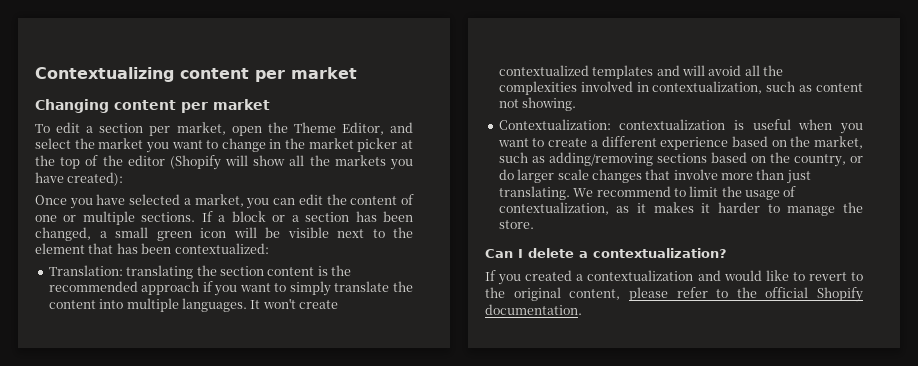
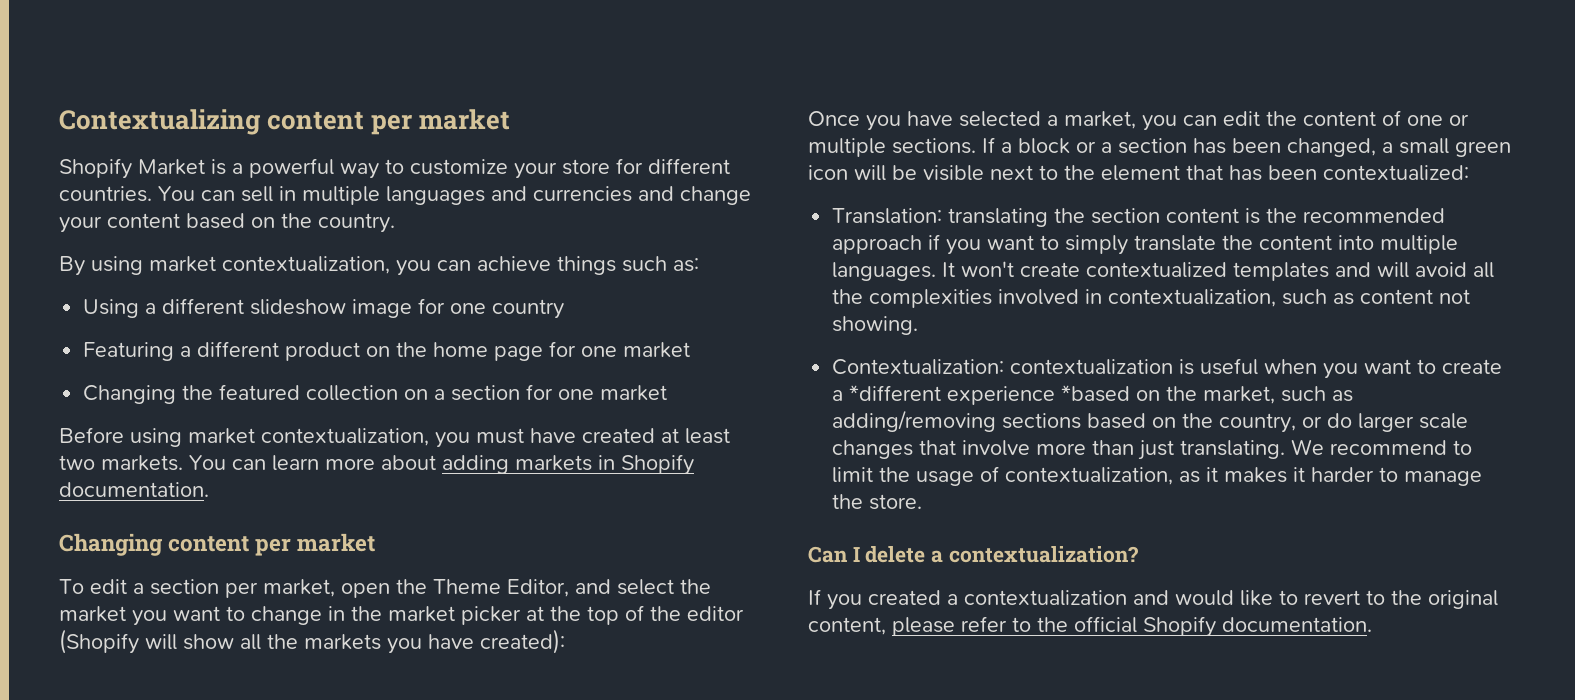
(357, 73) none -> [59,158,730,179] [59,186,751,205] [59,213,395,233] [59,256,699,276] [83,298,565,319] [83,341,691,361] [83,384,668,404] [59,427,730,448] [59,454,694,475] [59,482,209,497] // Shopify Market is a powerful way to customize your store for different countries. You can sell in multiple languages and currencies and change your content based on the country. // By using market contextualization, you can achieve things such as: // Using a different slideshow image for one country // Featuring a different product on the home page for one market // Changing the featured collection on a section for one market // Before using market contextualization, you must have created at least two markets. You can learn more about adding markets in Shopify documentation.
[601,136,768,150] different experience based -> [849,385,1131,405] *different experience *based

